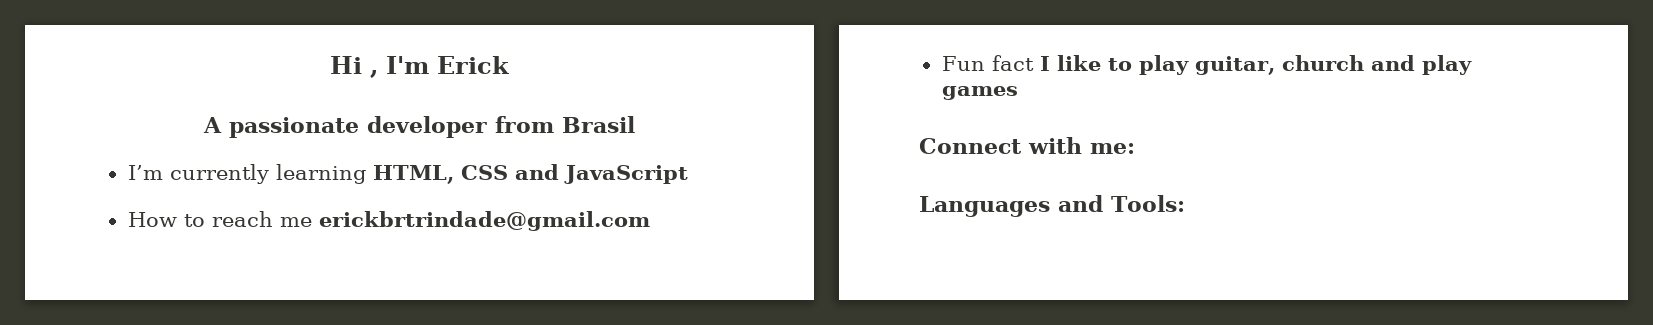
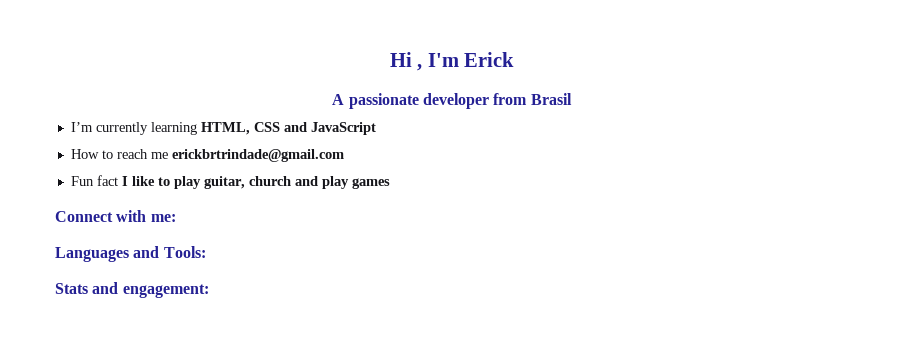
(1185, 203) none -> [55,282,209,298] // Stats and engagement:

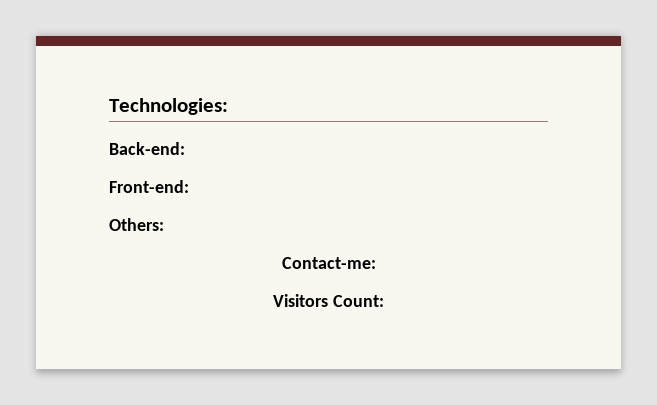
[389,52,515,71] [332,93,572,109] [70,122,376,135] [70,149,344,162] [70,175,390,189] [55,210,176,222] [55,246,206,262] [55,282,209,298] Hi , I'm Erick // A passionate developer from Brasil // I’m currently learning HTML, CSS and JavaScript // How to reach me erickbrtrindade@gmail.com // Fun fact I like to play guitar, church and play games // Connect with me: // Languages and Tools: // Stats and engagement: -> [109,98,228,115] [109,142,185,155] [109,180,189,193] [109,218,164,231] [281,257,376,269] [273,294,384,307] Technologies: // Back-end: // Front-end: // Others: // Contact-me: // Visitors Count:

